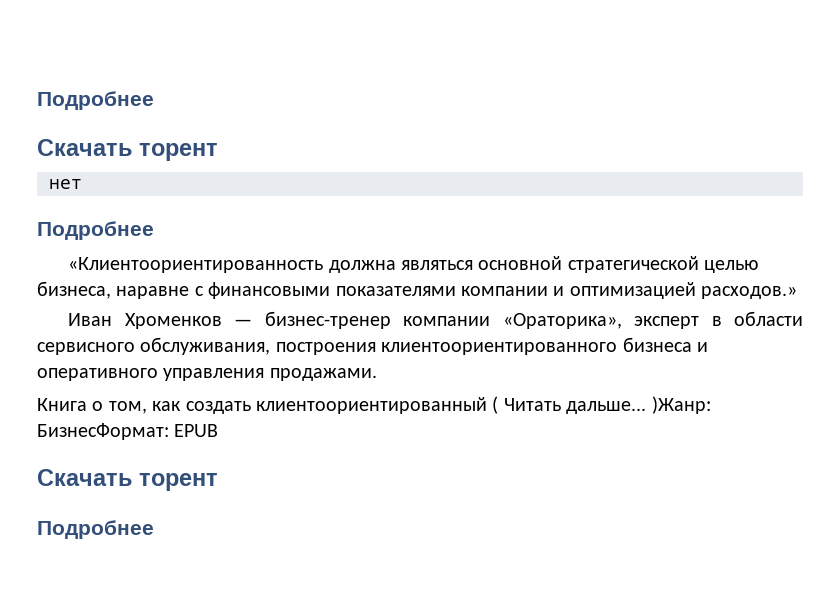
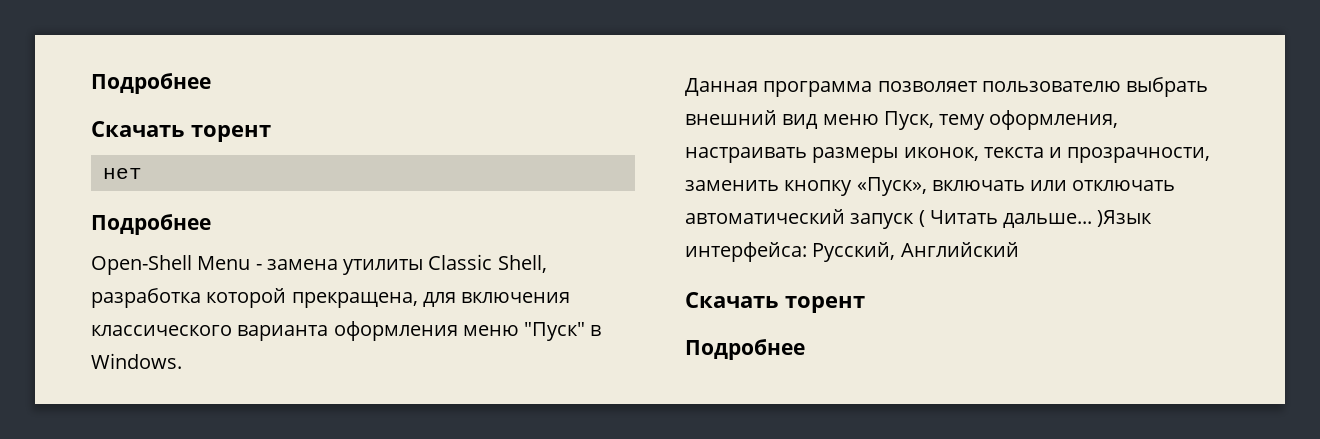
[68,256,759,273] [37,281,798,299] [68,311,803,329] [37,337,708,355] [37,368,377,381] [37,396,711,414] [37,423,219,440] «Клиентоориентированность должна являться основной стратегической целью бизнеса, наравне с финансовыми показателями компании и оптимизацией расходов.» // Иван Хроменков — бизнес-тренер компании «Ораторика», эксперт в области сервисного обслуживания, построения клиентоориентированного бизнеса и оперативного управления продажами. // Книга о том, как создать клиентоориентированный ( Читать дальше... )Жанр: БизнесФормат: EPUB -> [91,254,547,275] [91,288,571,308] [91,321,602,341] [91,353,182,369] [685,77,1209,97] [685,110,1119,130] [685,147,1211,163] [685,177,1176,196] [685,209,1153,229] [685,242,1019,262] Open-Shell Menu - замена утилиты Classic Shell, разработка которой прекращена, для включения классического варианта оформления меню "Пуск" в Windows. // Данная программа позволяет пользователю выбрать внешний вид меню Пуск, тему оформления, настраивать размеры иконок, текста и прозрачности, заменить кнопку «Пуск», включать или отключать автоматический запуск ( Читать дальше... )Язык интерфейса: Русский, Английский

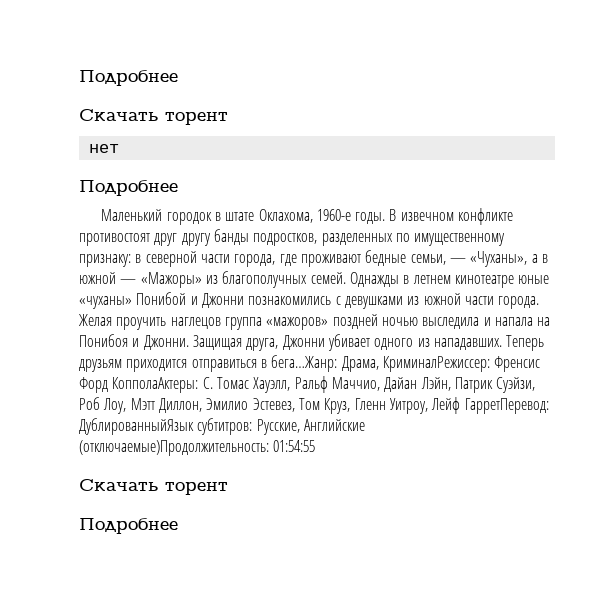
[91,254,547,275] [91,288,571,308] [91,321,602,341] [91,353,182,369] [685,77,1209,97] [685,110,1119,130] [685,147,1211,163] [685,177,1176,196] [685,209,1153,229] [685,242,1019,262] Open-Shell Menu - замена утилиты Classic Shell, разработка которой прекращена, для включения классического варианта оформления меню "Пуск" в Windows. // Данная программа позволяет пользователю выбрать внешний вид меню Пуск, тему оформления, настраивать размеры иконок, текста и прозрачности, заменить кнопку «Пуск», включать или отключать автоматический запуск ( Читать дальше... )Язык интерфейса: Русский, Английский -> [101,208,514,225] [79,229,506,246] [79,250,548,267] [79,271,550,288] [79,292,540,309] [79,314,551,330] [79,334,545,351] [79,355,541,372] [79,376,536,393] [79,397,549,414] [79,418,365,435] [79,440,316,456] Маленький городок в штате Оклахома, 1960-е годы. В извечном конфликте противостоят друг другу банды подростков, разделенных по имущественному признаку: в северной части города, где проживают бедные семьи, — «Чуханы», а в южной — «Мажоры» из благополучных семей. Однажды в летнем кинотеатре юные «чуханы» Понибой и Джонни познакомились с девушками из южной части города. Желая проучить наглецов группа «мажоров» поздней ночью выследила и напала на Понибоя и Джонни. Защищая друга, Джонни убивает одного из нападавших. Теперь друзьям приходится отправиться в бега…Жанр: Драма, КриминалРежиссер: Френсис Форд КопполаАктеры: С. Томас Хауэлл, Ральф Маччио, Дайан Лэйн, Патрик Суэйзи, Роб Лоу, Мэтт Диллон, Эмилио Эстевез, Том Круз, Гленн Уитроу, Лейф ГарретПеревод: ДублированныйЯзык субтитров: Русские, Английские (отключаемые)Продолжительность: 01:54:55

